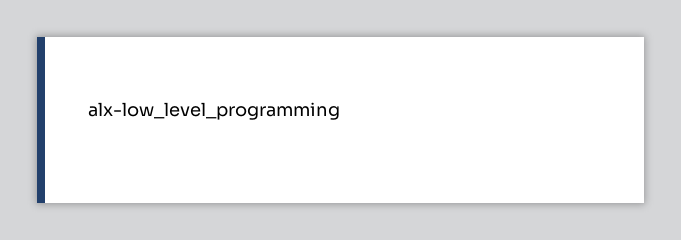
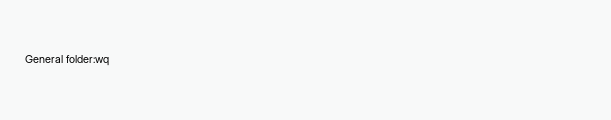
[88,102,340,120] alx-low_level_programming -> [25,55,109,66] General folder:wq

